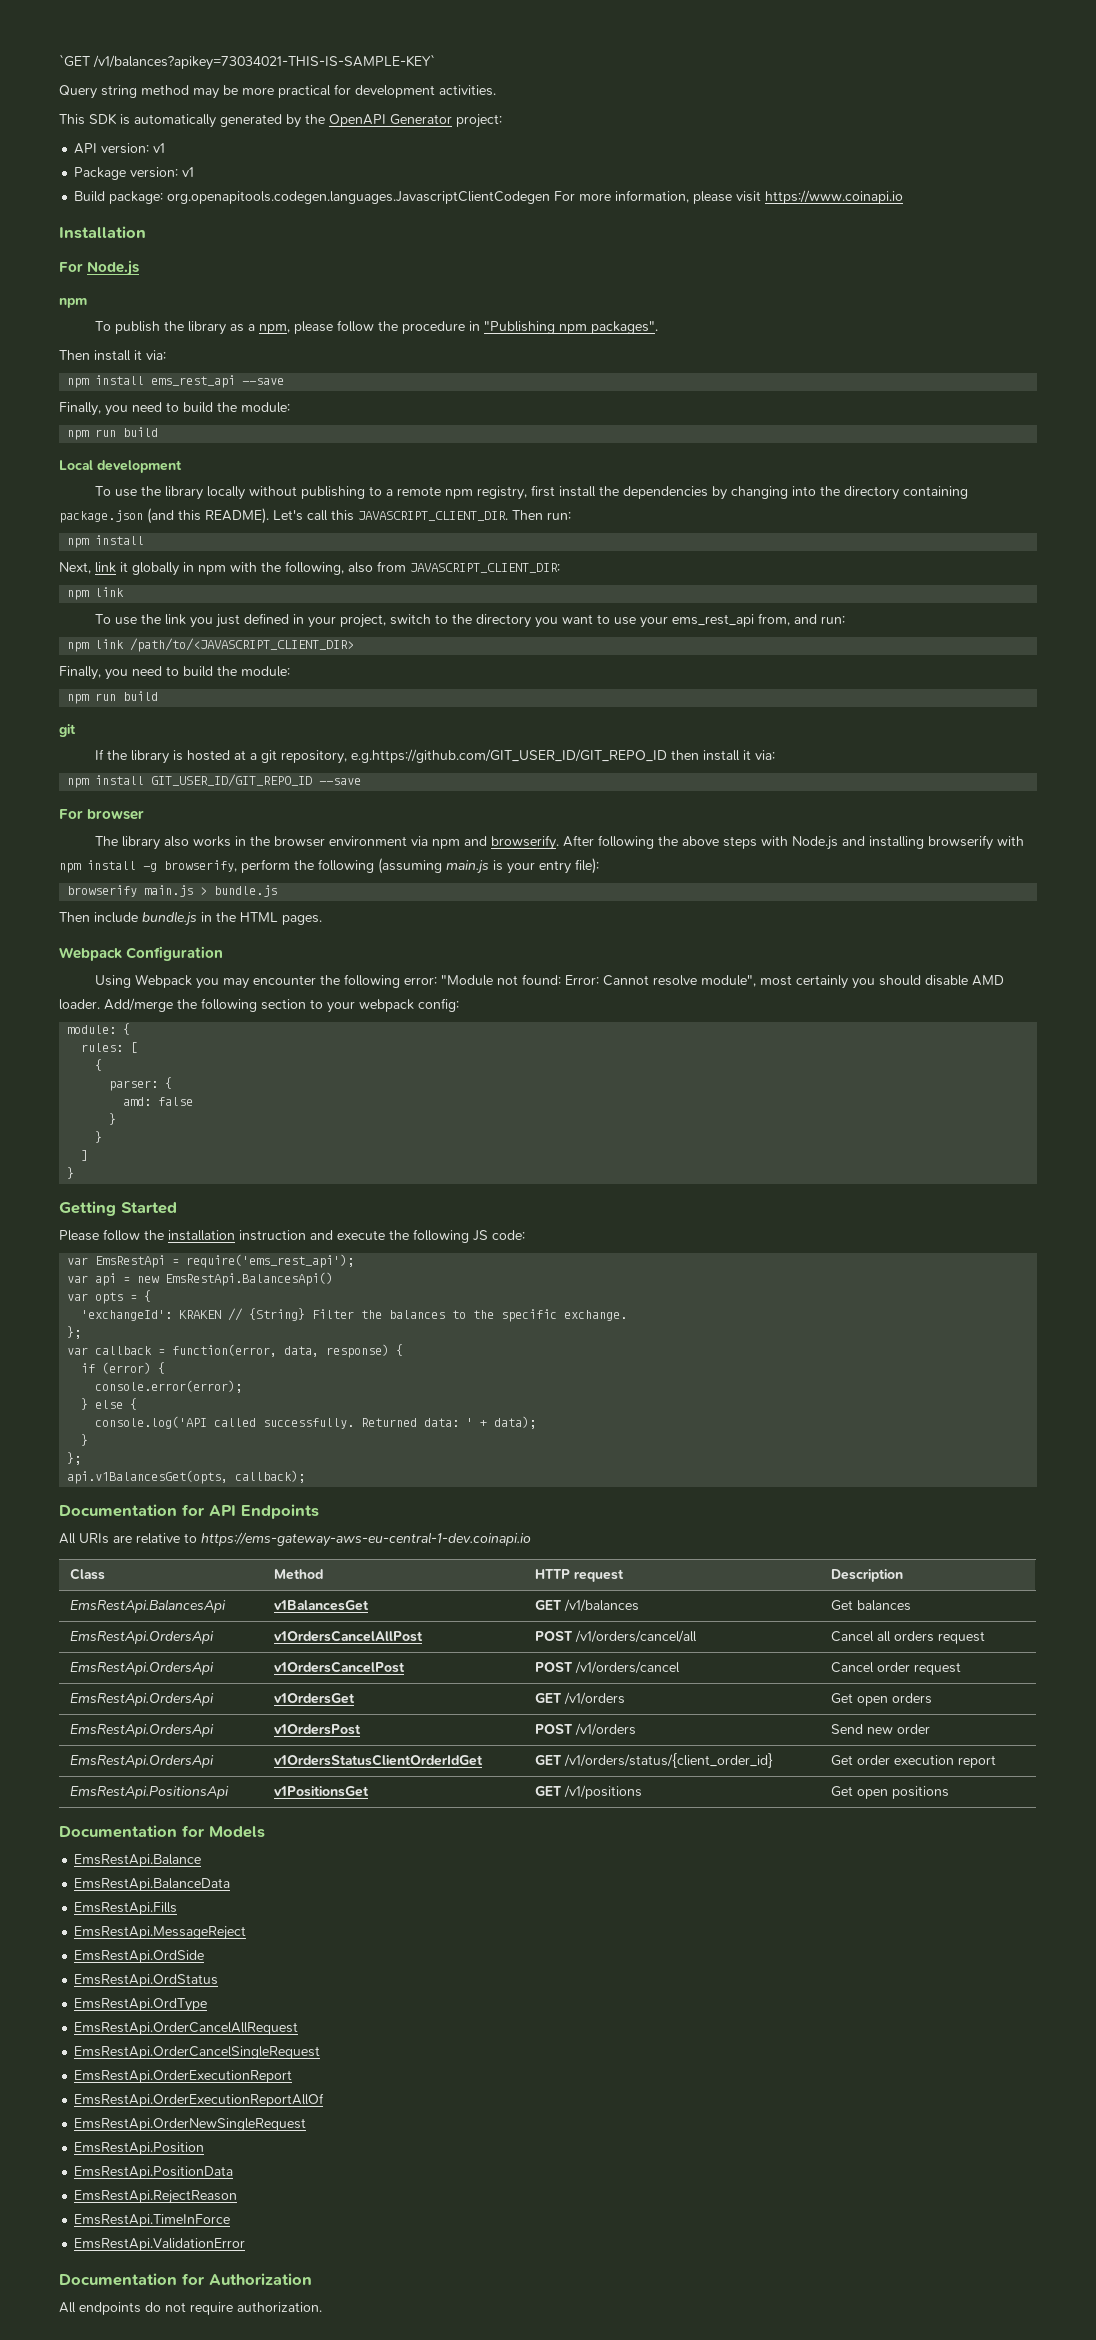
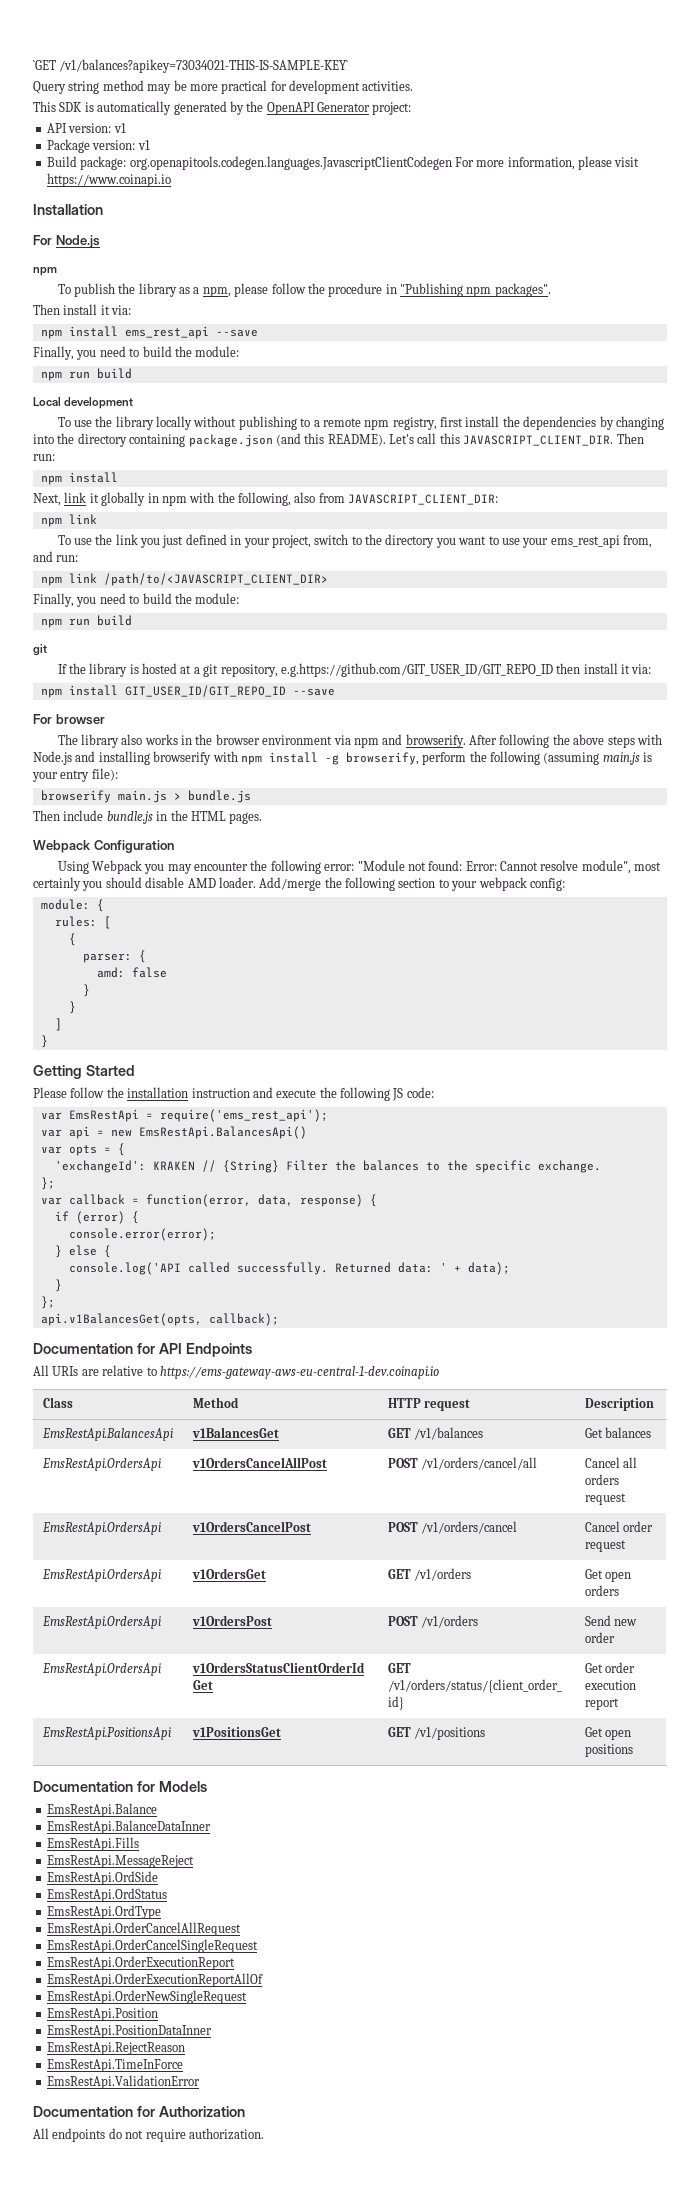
[74,1878,231,1891] EmsRestApi.BalanceData -> [46,1820,211,1834] EmsRestApi.BalanceDataInner
[74,2166,234,2179] EmsRestApi.PositionData -> [46,2025,212,2038] EmsRestApi.PositionDataInner

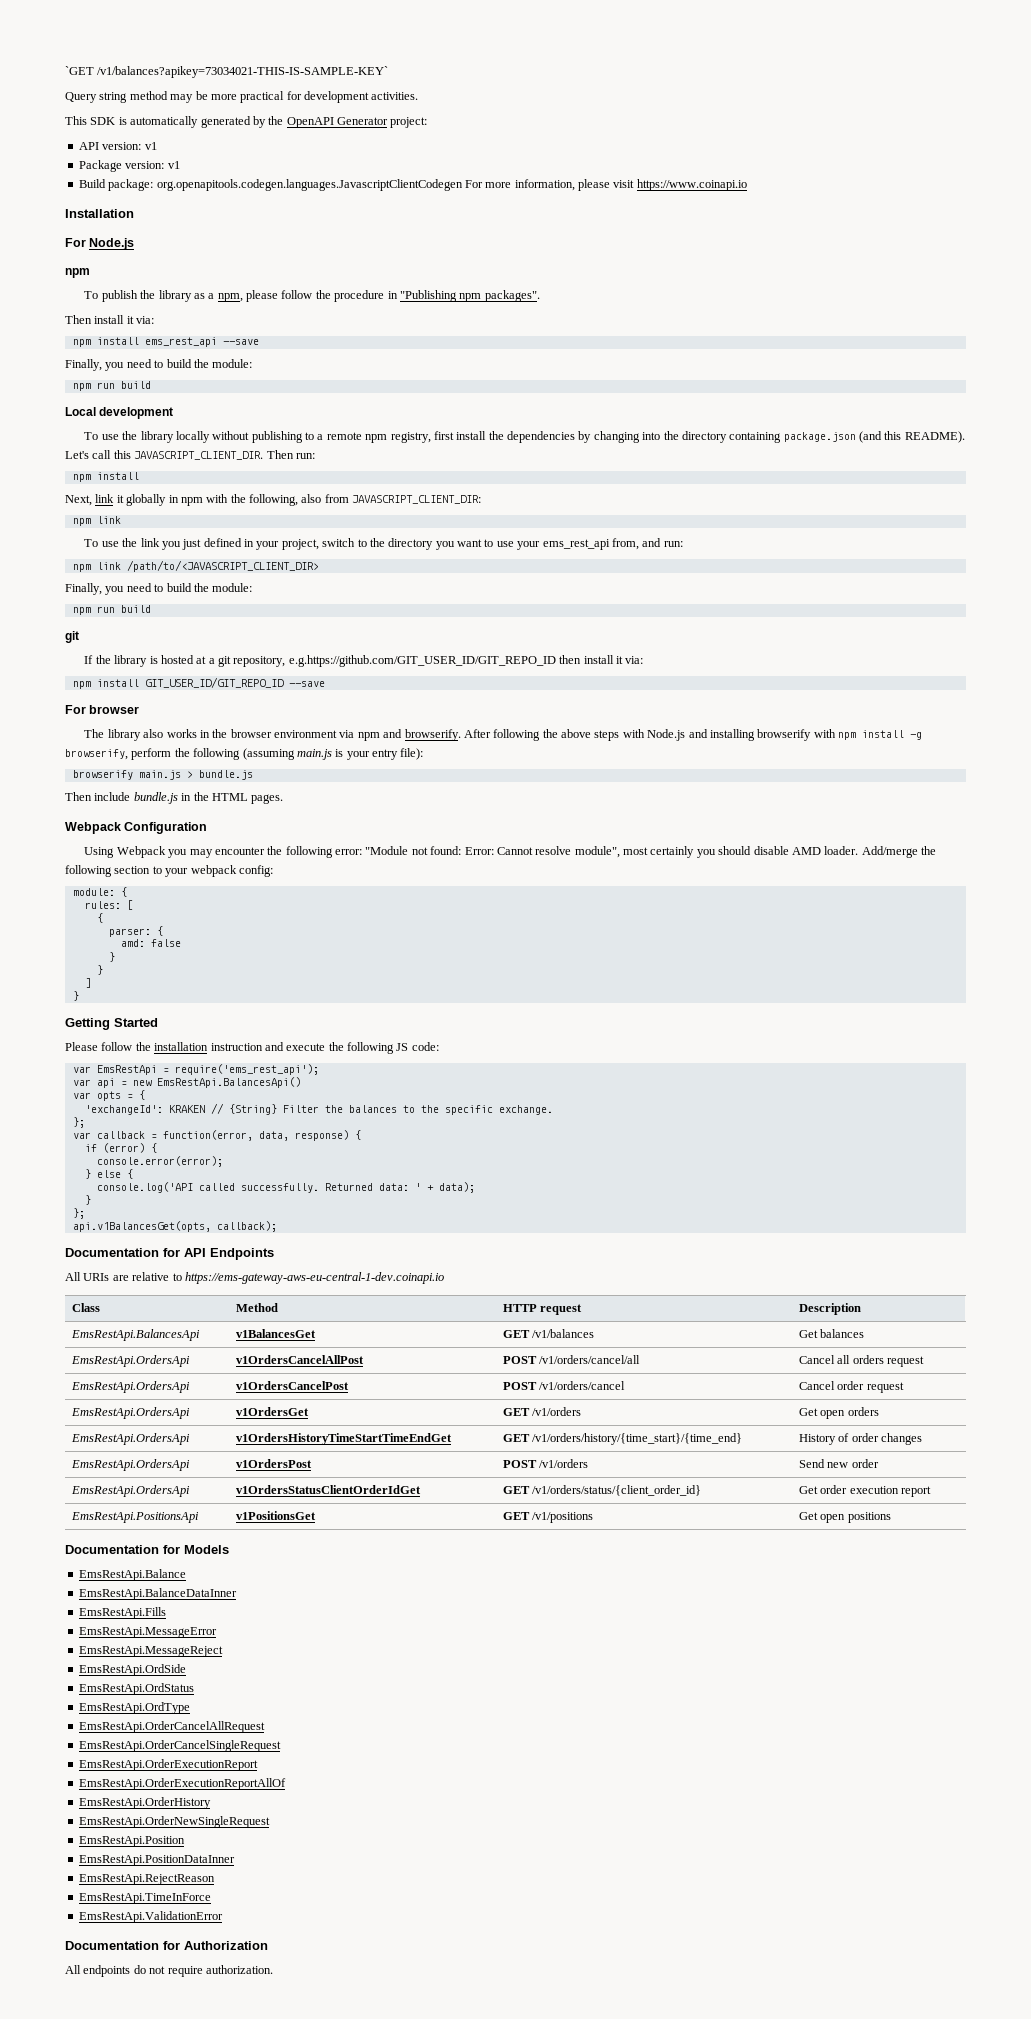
(619, 1590) none -> [70,1433,190,1445] [235,1433,452,1445] [502,1433,743,1445] [798,1433,922,1445] // EmsRestApi.OrdersApi | v1OrdersHistoryTimeStartTimeEndGet | GET /v1/orders/history/{time_start}/{time_end} | History of order changes
(139, 1844) none -> [78,1627,217,1638] // EmsRestApi.MessageError
(263, 1980) none -> [78,1797,211,1809] // EmsRestApi.OrderHistory

